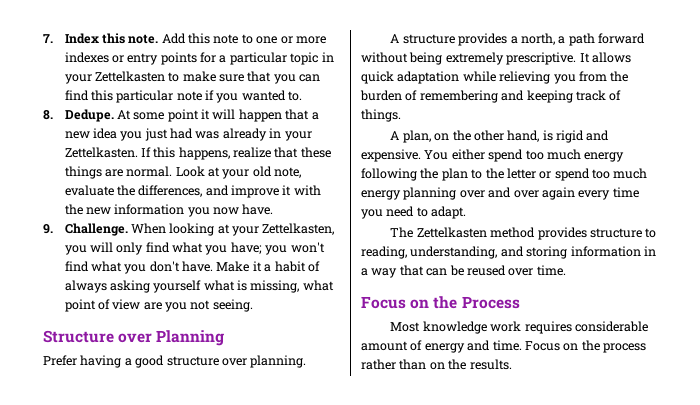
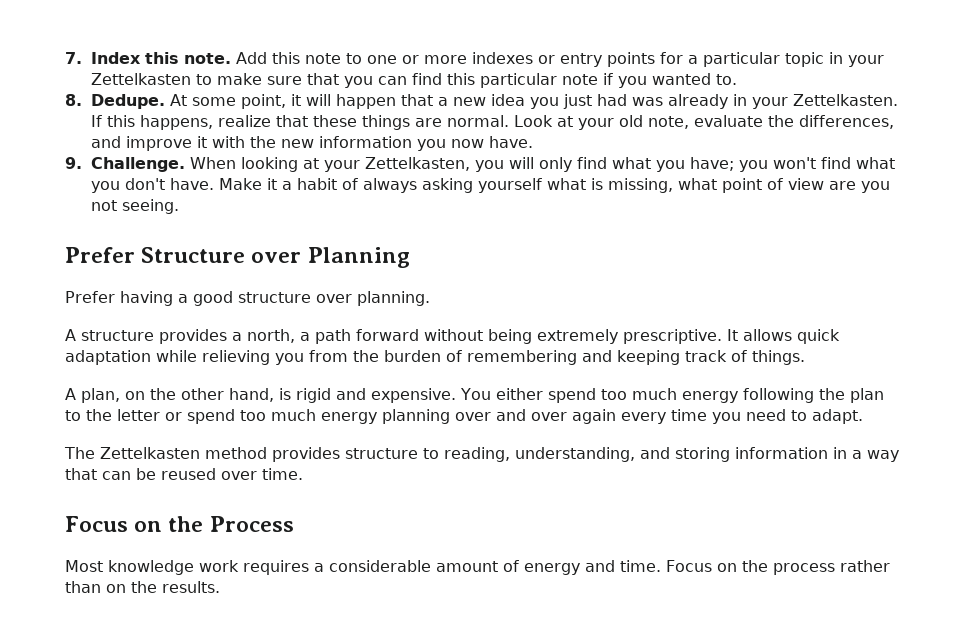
[167,109,199,122] point -> [241,94,287,109] point,
(253, 305) none -> [65,247,135,263] Prefer
(572, 327) none -> [314,563,324,572] a

